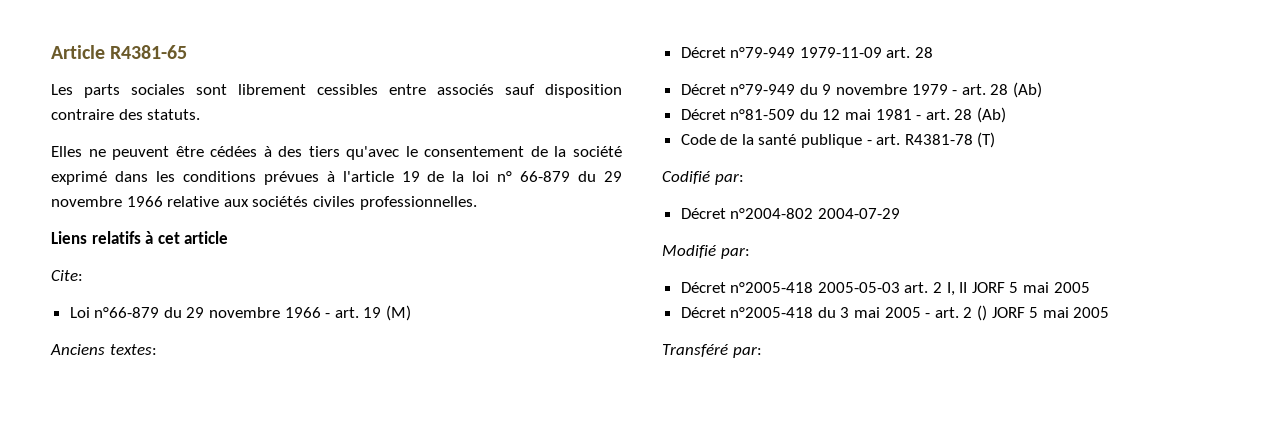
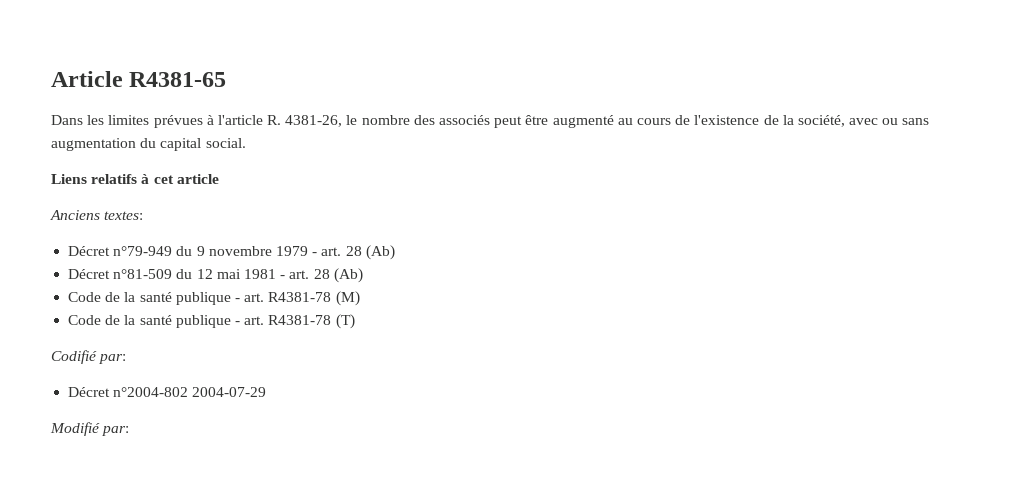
[51,84,622,98] [51,109,201,120] [51,146,623,160] [51,171,623,185] [51,196,477,210] Les parts sociales sont librement cessibles entre associés sauf disposition contraire des statuts. // Elles ne peuvent être cédées à des tiers qu'avec le consentement de la société exprimé dans les conditions prévues à l'article 19 de la loi n° 66-879 du 29 novembre 1966 relative aux sociétés civiles professionnelles. -> [51,115,930,128] [51,138,246,151] Dans les limites prévues à l'article R. 4381-26, le nombre des associés peut être augmenté au cours de l'existence de la société, avec ou sans augmentation du capital social.
[51,270,83,281] [69,305,412,321] [50,344,157,355] [680,47,934,58] Cite: // Loi n°66-879 du 29 novembre 1966 - art. 19 (M) // Anciens textes: // Décret n°79-949 1979-11-09 art. 28 -> [50,210,144,220] Anciens textes:
(1007, 115) none -> [68,291,360,306] // Code de la santé publique - art. R4381-78 (M)
[680,282,1090,296] [680,305,1110,321] [662,344,762,358] // Décret n°2005-418 2005-05-03 art. 2 I, II JORF 5 mai 2005 // Décret n°2005-418 du 3 mai 2005 - art. 2 () JORF 5 mai 2005 // Transféré par: -> (130, 431) none

